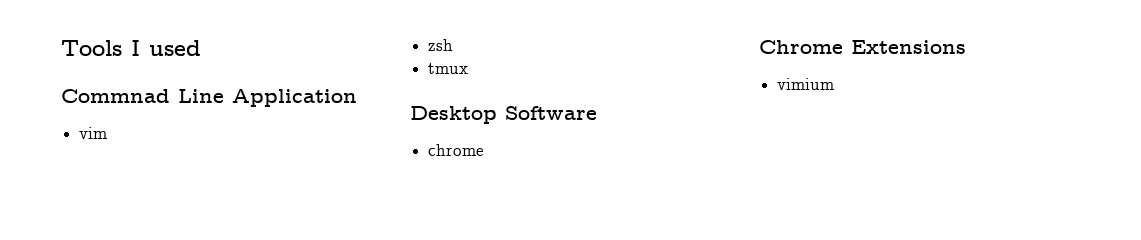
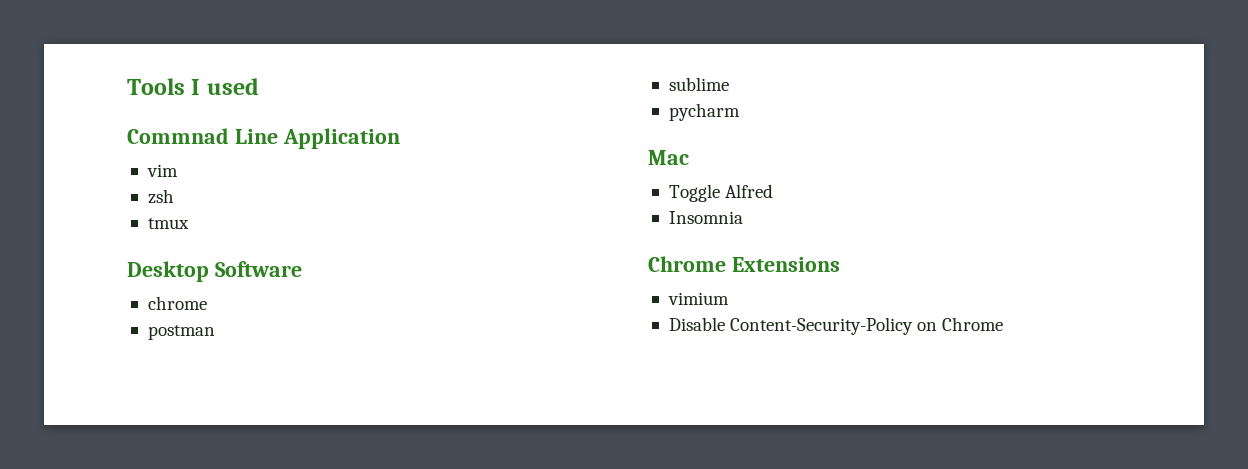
(485, 150) none -> [147,325,215,340] [668,77,729,91] [668,103,740,121] [648,150,689,165] [668,184,774,202] [668,211,743,224] // postman // sublime // pycharm // Mac // Toggle Alfred // Insomnia
(835, 84) none -> [668,317,1004,335] // Disable Content-Security-Policy on Chrome

